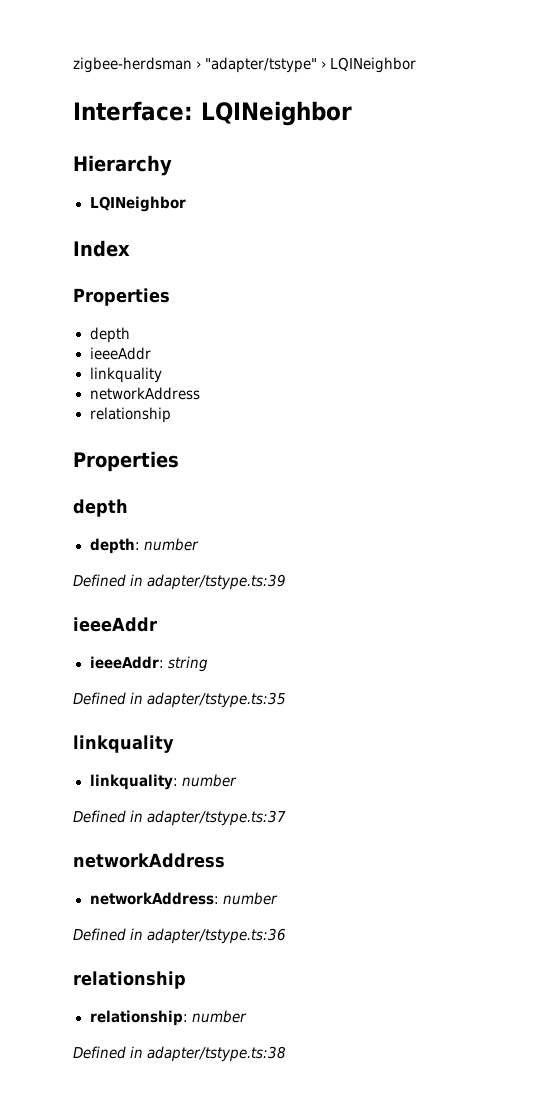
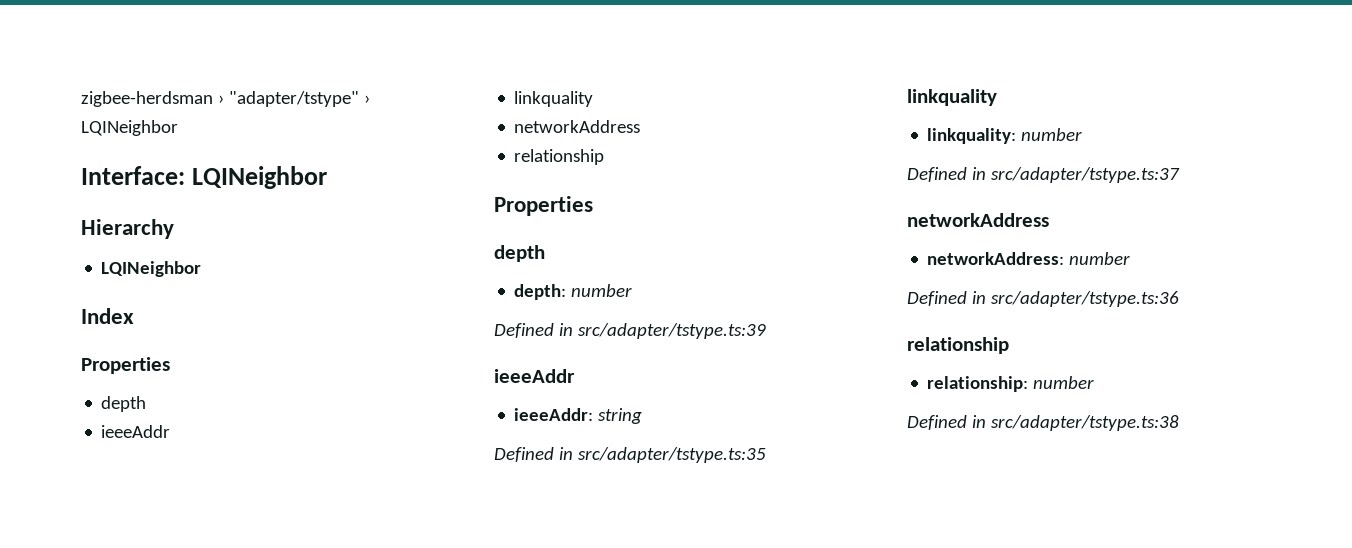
[147,574,287,590] adapter/tstype.ts:39 -> [577,323,766,339] src/adapter/tstype.ts:39
[147,692,287,708] adapter/tstype.ts:35 -> [577,447,766,463] src/adapter/tstype.ts:35
[147,810,287,826] adapter/tstype.ts:37 -> [990,167,1180,183] src/adapter/tstype.ts:37
[147,928,287,944] adapter/tstype.ts:36 -> [990,291,1179,307] src/adapter/tstype.ts:36
[147,1046,287,1062] adapter/tstype.ts:38 -> [990,415,1179,431] src/adapter/tstype.ts:38

